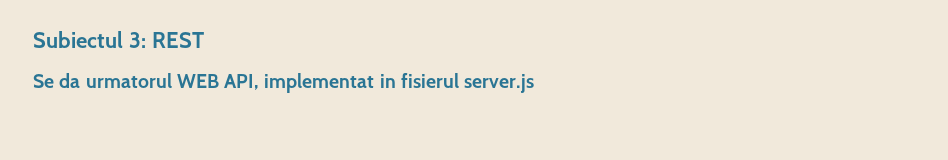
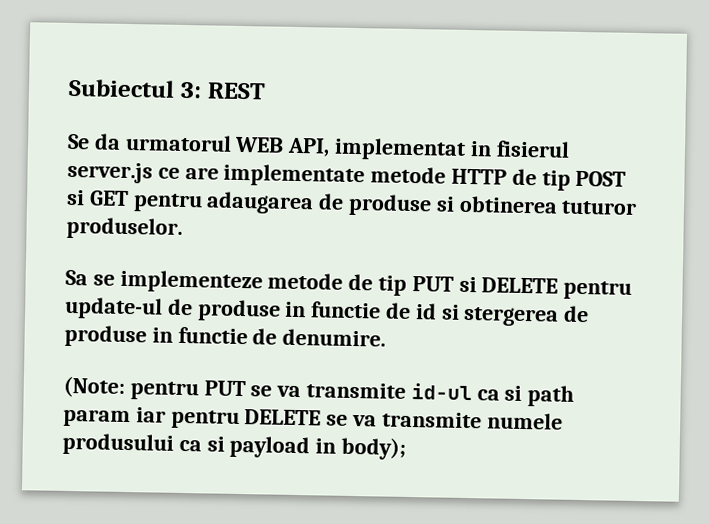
(535, 83) none -> [157,163,627,191] [66,189,638,217] [66,216,183,240] [65,269,633,300] [64,296,590,327] [64,324,387,348] [63,375,575,407] [63,407,563,430] [62,432,407,460] ce are implementate metode HTTP de tip POST si GET pentru adaugarea de produse si obtinerea tuturor produselor. // Sa se implementeze metode de tip PUT si DELETE pentru update-ul de produse in functie de id si stergerea de produse in functie de denumire. // (Note: pentru PUT se va transmite id-ul ca si path param iar pentru DELETE se va transmite numele produsului ca si payload in body);

